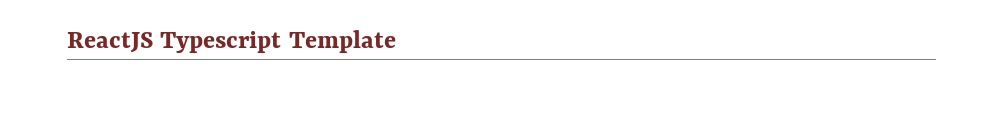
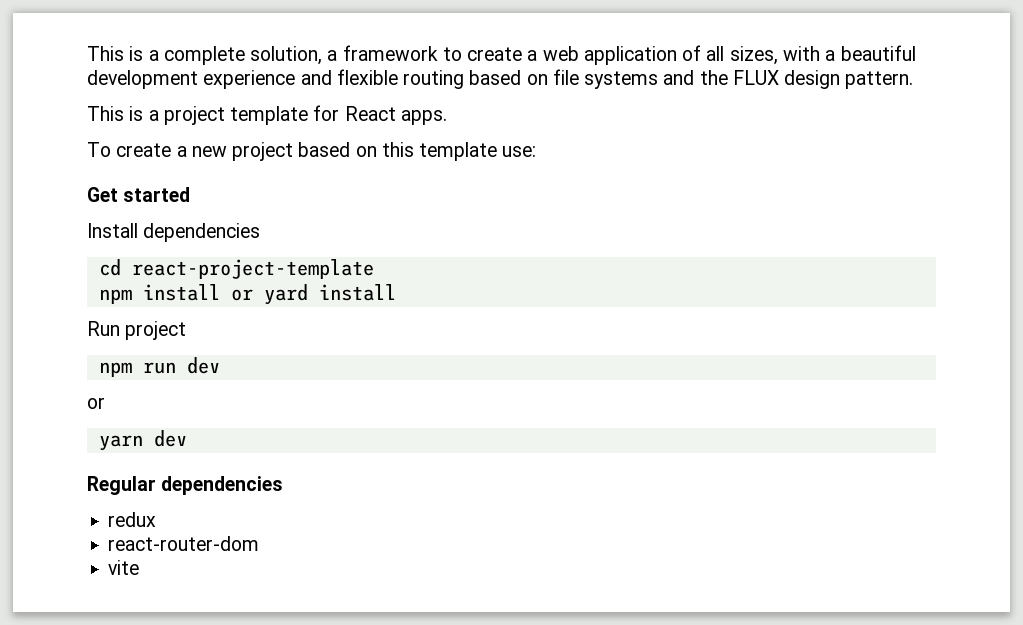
[67,30,396,53] ReactJS Typescript Template -> [87,45,916,65] [87,69,914,89] [87,105,447,125] [87,142,537,161] [87,187,191,202] [87,223,261,242] [98,259,374,279] [98,284,396,305] [87,321,187,340] [98,357,220,377] [87,397,105,409] [98,430,187,451] [87,476,284,495] [108,512,157,527] [108,536,260,551] [108,560,140,575] This is a complete solution, a framework to create a web application of all sizes, with a beautiful development experience and flexible routing based on file systems and the FLUX design pattern. // This is a project template for React apps. // To create a new project based on this template use: // Get started // Install dependencies // cd react-project-template // npm install or yard install // Run project // npm run dev // or // yarn dev // Regular dependencies // redux // react-router-dom // vite

